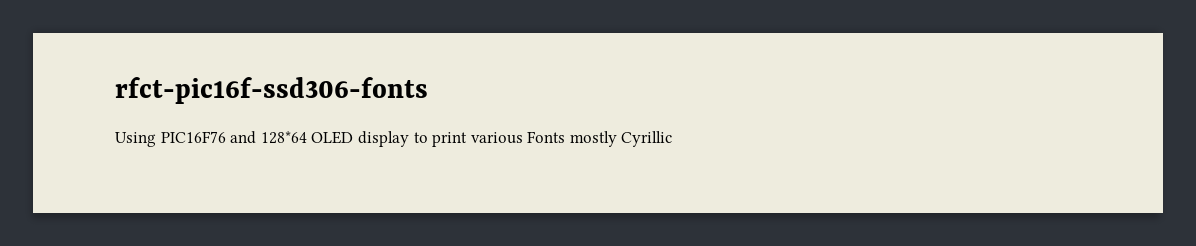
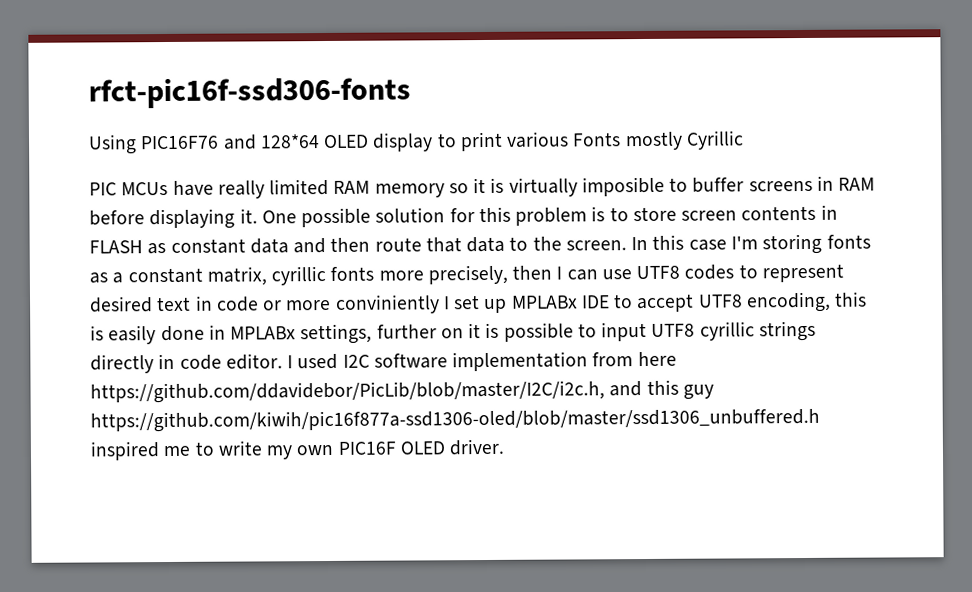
(673, 139) none -> [89,175,876,199] [89,204,838,230] [89,233,871,255] [89,263,844,286] [89,291,868,314] [90,320,816,345] [90,351,677,374] [90,379,714,404] [90,407,820,433] [90,438,505,461] // PIC MCUs have really limited RAM memory so it is virtually imposible to buffer screens in RAM before displaying it. One possible solution for this problem is to store screen contents in FLASH as constant data and then route that data to the screen. In this case I'm storing fonts as a constant matrix, cyrillic fonts more precisely, then I can use UTF8 codes to represent desired text in code or more conviniently I set up MPLABx IDE to accept UTF8 encoding, this is easily done in MPLABx settings, further on it is possible to input UTF8 cyrillic strings directly in code editor. I used I2C software implementation from here https://github.com/ddavidebor/PicLib/blob/master/I2C/i2c.h, and this guy https://github.com/kiwih/pic16f877a-ssd1306-oled/blob/master/ssd1306_unbuffered.h inspired me to write my own PIC16F OLED driver.

